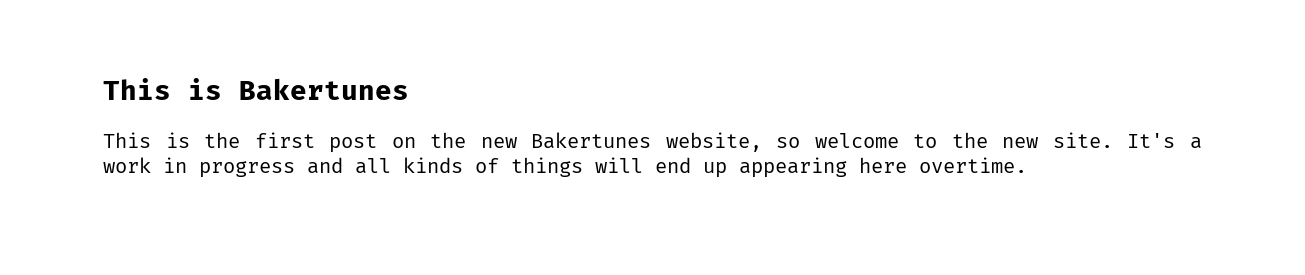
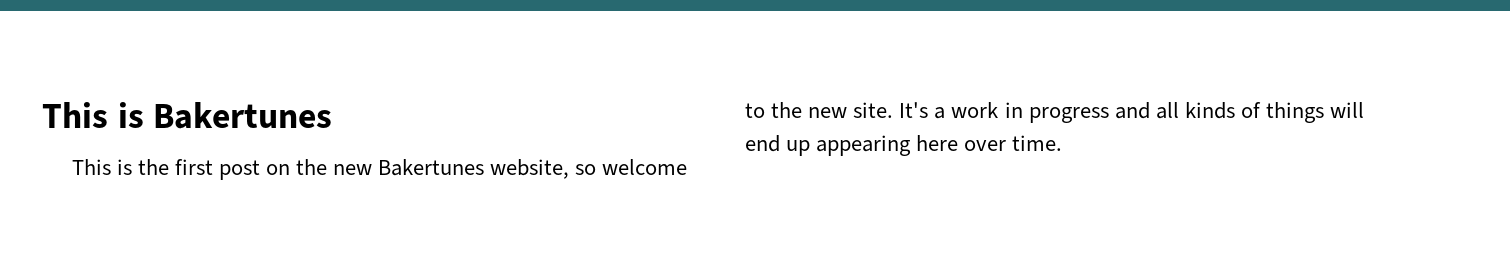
[919,157,1027,173] overtime. -> [964,135,1063,151] over time.

